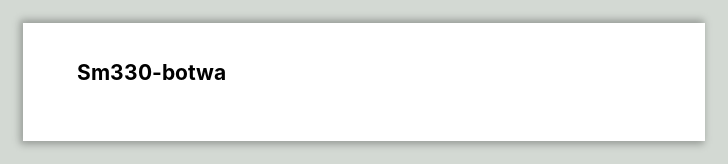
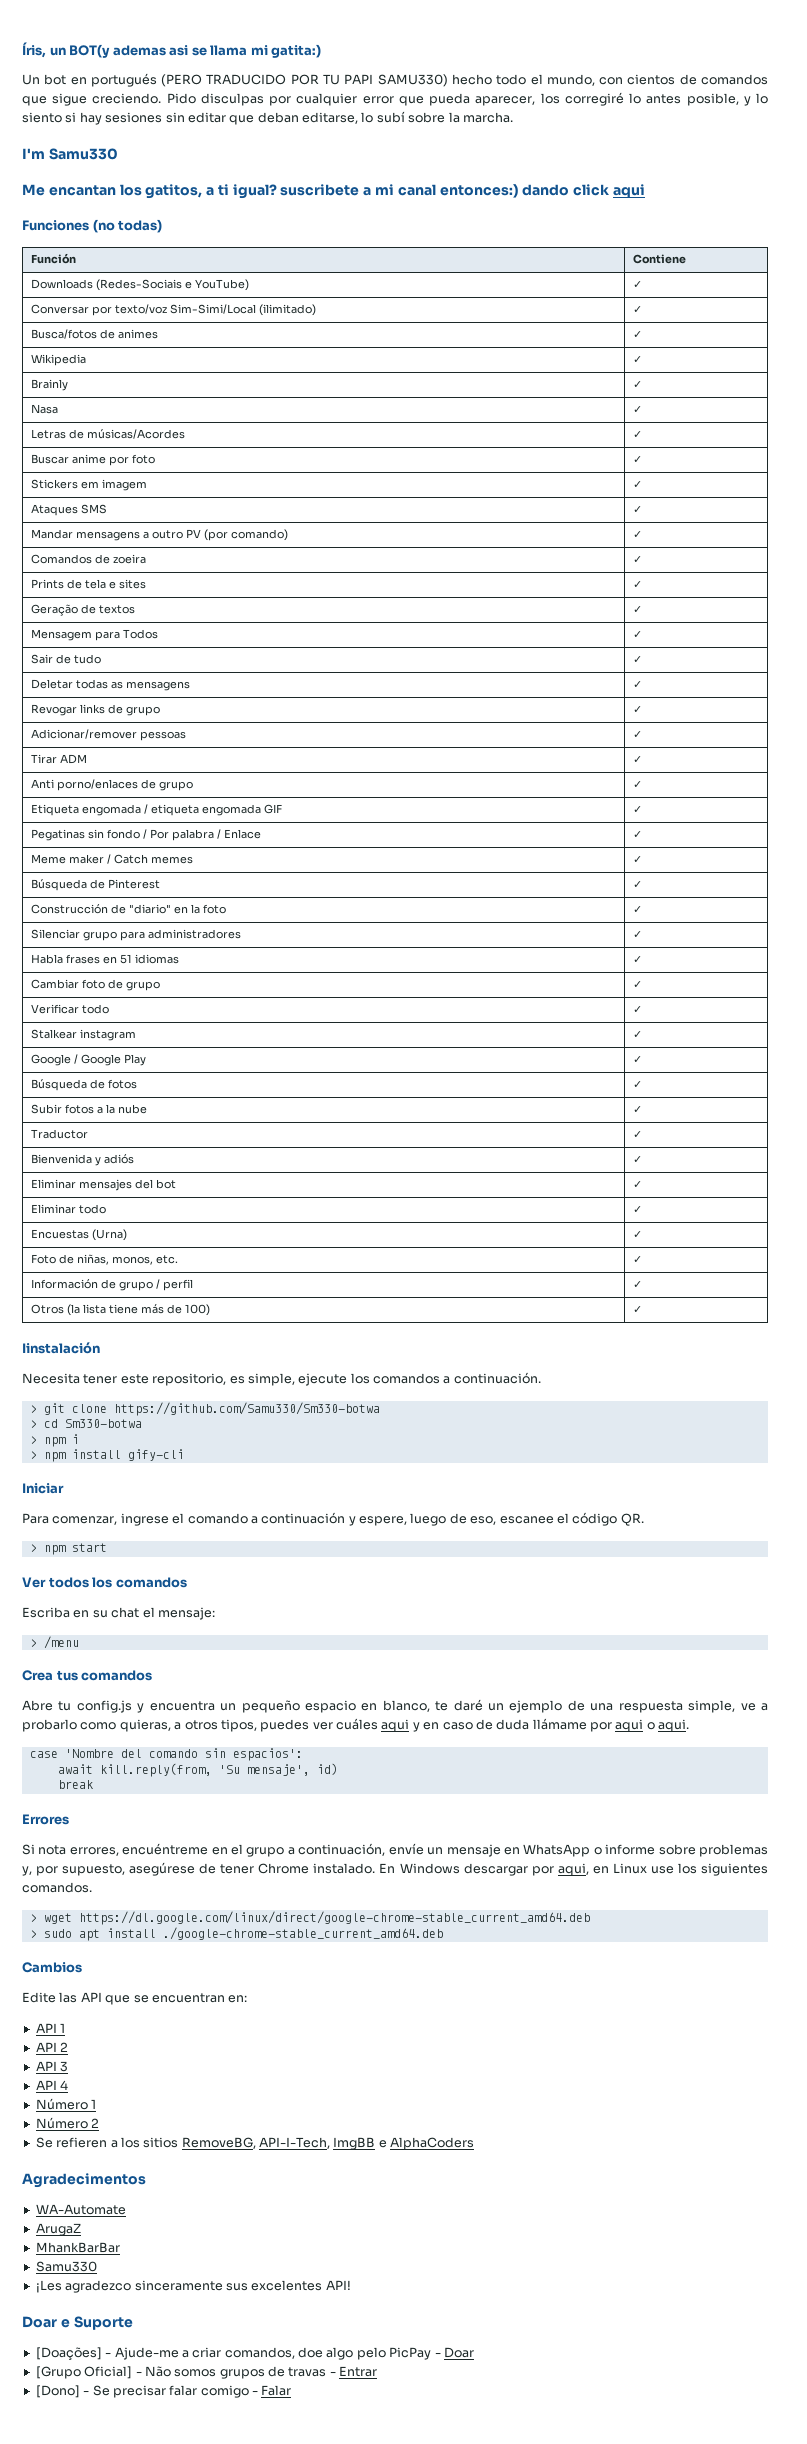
[77,64,226,80] Sm330-botwa -> [22,42,322,58] [22,73,768,87] [22,92,769,106] [22,111,513,125] [22,148,118,160] [22,184,645,199] [22,219,163,233] [31,253,77,264] [633,254,687,264] [31,279,250,291] [633,281,643,288] [31,304,317,316] [633,306,643,313] [31,329,159,339] [633,331,643,338] [31,354,87,366] [633,356,643,363] [31,379,69,391] [633,381,643,388] [31,404,59,414] [633,406,643,413] [31,429,186,439] [633,431,643,438] [31,454,156,466] [633,456,643,463] [31,479,148,491] [633,481,643,488] [31,504,108,516] [633,506,643,513] [31,529,289,541] [633,531,643,538] [31,554,147,564] [633,556,643,563] [31,579,147,589] [633,581,643,588] [31,604,136,616] [633,606,643,613] [31,629,159,641] [633,631,643,638] [31,654,102,664] [633,656,643,663] [31,679,191,691] [633,681,643,688] [31,704,161,716] [633,706,643,713] [31,729,187,741] [633,731,643,738] [31,754,88,764] [633,756,643,763] [31,779,194,791] [633,781,643,788] [31,804,283,816] [633,806,643,813] [31,829,262,841] [633,831,643,838] [31,854,194,864] [633,856,643,863] [31,879,161,891] [633,881,643,888] [31,904,227,914] [633,906,643,913] [31,929,242,941] [633,931,643,938] [31,954,180,964] [633,956,643,963] [31,979,161,991] [633,981,643,988] [31,1004,110,1014] [633,1006,643,1013] [31,1029,137,1041] [633,1031,643,1038] [31,1054,147,1066] [633,1056,643,1063] [31,1079,138,1091] [633,1081,643,1088] [31,1104,148,1114] [633,1106,643,1113] [31,1129,89,1139] [633,1131,643,1138] [31,1154,135,1166] [633,1156,643,1163] [31,1179,177,1191] [633,1181,643,1188] [31,1204,107,1214] [633,1206,643,1213] [31,1229,128,1241] [633,1231,643,1238] [31,1254,179,1265] [633,1256,643,1263] [31,1279,194,1291] [633,1281,643,1288] [31,1304,211,1316] [633,1306,643,1313] [22,1342,100,1354] [22,1372,541,1386] [29,1402,380,1416] [29,1419,142,1428] [29,1434,79,1447] [29,1449,184,1462] [22,1483,64,1494] [22,1512,644,1526] [29,1543,107,1555] [22,1577,187,1588] [22,1607,215,1620] [29,1636,79,1649] [22,1670,153,1681] [22,1699,769,1713] [22,1718,690,1732] [29,1748,303,1761] [57,1763,338,1777] [57,1780,93,1789] [22,1814,69,1825] [22,1843,768,1857] [22,1862,768,1876] [22,1882,92,1893] [29,1911,590,1925] [29,1927,443,1941] [22,1962,82,1973] [22,1992,248,2005] [35,2023,66,2033] [35,2042,69,2052] [35,2061,69,2072] [35,2080,69,2090] [35,2098,97,2110] [35,2117,100,2129] [35,2137,475,2150] [22,2173,146,2188] [35,2204,126,2215] [35,2223,81,2236] [35,2242,120,2253] [35,2261,97,2272] [35,2280,351,2293] [22,2316,133,2330] [35,2347,474,2361] [35,2366,378,2379] [35,2385,292,2398] Íris, un BOT(y ademas asi se llama mi gatita:) // Un bot en portugués (PERO TRADUCIDO POR TU PAPI SAMU330) hecho todo el mundo, con cientos de comandos que sigue creciendo. Pido disculpas por cualquier error que pueda aparecer, los corregiré lo antes posible, y lo siento si hay sesiones sin editar que deban editarse, lo subí sobre la marcha. // I'm Samu330 // Me encantan los gatitos, a ti igual? suscribete a mi canal entonces:) dando click aqui // Funciones (no todas) // Función | Contiene // Downloads (Redes-Sociais e YouTube) | ✓ // Conversar por texto/voz Sim-Simi/Local (ilimitado) | ✓ // Busca/fotos de animes | ✓ // Wikipedia | ✓ // Brainly | ✓ // Nasa | ✓ // Letras de músicas/Acordes | ✓ // Buscar anime por foto | ✓ // Stickers em imagem | ✓ // Ataques SMS | ✓ // Mandar mensagens a outro PV (por comando) | ✓ // Comandos de zoeira | ✓ // Prints de tela e sites | ✓ // Geração de textos | ✓ // Mensagem para Todos | ✓ // Sair de tudo | ✓ // Deletar todas as mensagens | ✓ // Revogar links de grupo | ✓ // Adicionar/remover pessoas | ✓ // Tirar ADM | ✓ // Anti porno/enlaces de grupo | ✓ // Etiqueta engomada / etiqueta engomada GIF | ✓ // Pegatinas sin fondo / Por palabra / Enlace | ✓ // Meme maker / Catch memes | ✓ // Búsqueda de Pinterest | ✓ // Construcción de "diario" en la foto | ✓ // Silenciar grupo para administradores | ✓ // Habla frases en 51 idiomas | ✓ // Cambiar foto de grupo | ✓ // Verificar todo | ✓ // Stalkear instagram | ✓ // Google / Google Play | ✓ // Búsqueda de fotos | ✓ // Subir fotos a la nube | ✓ // Traductor | ✓ // Bienvenida y adiós | ✓ // Eliminar mensajes del bot | ✓ // Eliminar todo | ✓ // Encuestas (Urna) | ✓ // Foto de niñas, monos, etc. | ✓ // Información de grupo / perfil | ✓ // Otros (la lista tiene más de 100) | ✓ // Iinstalación // Necesita tener este repositorio, es simple, ejecute los comandos a continuación. // > git clone https://github.com/Samu330/Sm330-botwa // > cd Sm330-botwa // > npm i // > npm install gify-cli // Iniciar // Para comenzar, ingrese el comando a continuación y espere, luego de eso, escanee el código QR. // > npm start // Ver todos los comandos // Escriba en su chat el mensaje: // > /menu // Crea tus comandos // Abre tu config.js y encuentra un pequeño espacio en blanco, te daré un ejemplo de una respuesta simple, ve a probarlo como quieras, a otros tipos, puedes ver cuáles aqui y en caso de duda llámame por aqui o aqui. // case 'Nombre del comando sin espacios': // await kill.reply(from, 'Su mensaje', id) // break // Errores // Si nota errores, encuéntreme en el grupo a continuación, envíe un mensaje en WhatsApp o informe sobre problemas y, por supuesto, asegúrese de tener Chrome instalado. En Windows descargar por aqui, en Linux use los siguientes comandos. // > wget https://dl.google.com/linux/direct/google-chrome-stable_current_amd64.deb // > sudo apt install ./google-chrome-stable_current_amd64.deb // Cambios // Edite las API que se encuentran en: // API 1 // API 2 // API 3 // API 4 // Número 1 // Número 2 // Se refieren a los sitios RemoveBG, API-I-Tech, ImgBB e AlphaCoders // Agradecimentos // WA-Automate // ArugaZ // MhankBarBar // Samu330 // ¡Les agradezco sinceramente sus excelentes API! // Doar e Suporte // [Doações] - Ajude-me a criar comandos, doe algo pelo PicPay - Doar // [Grupo Oficial] - Não somos grupos de travas - Entrar // [Dono] - Se precisar falar comigo - Falar

